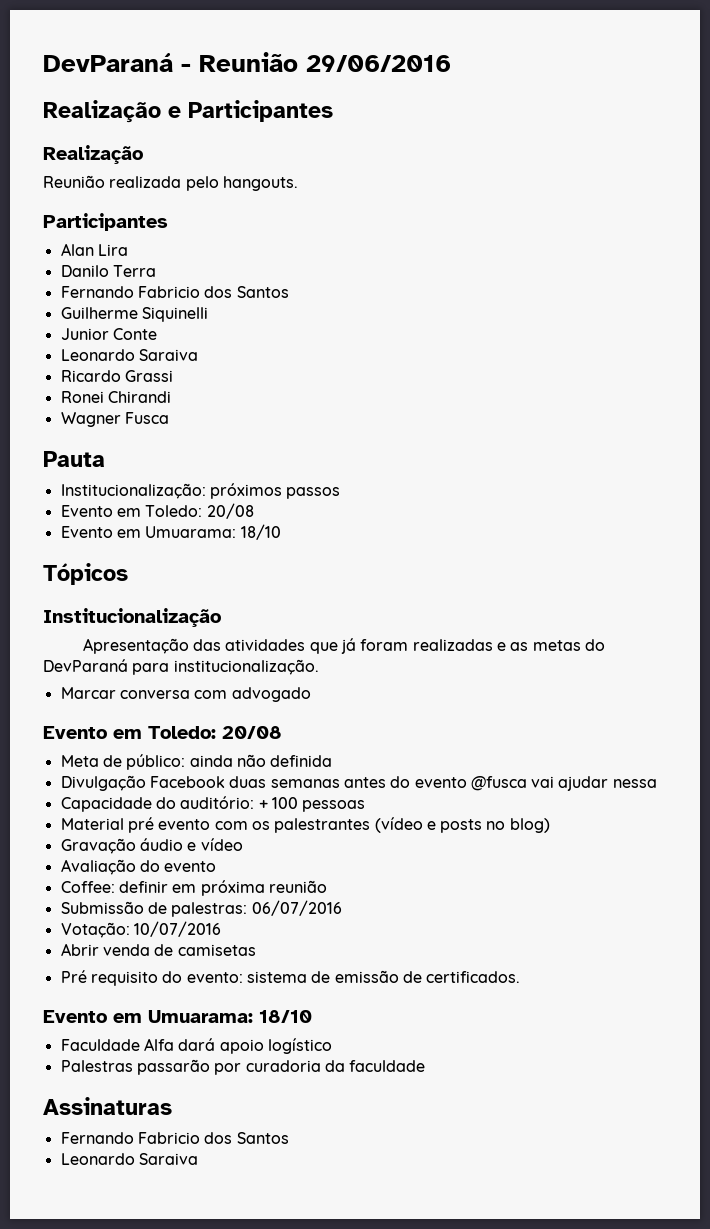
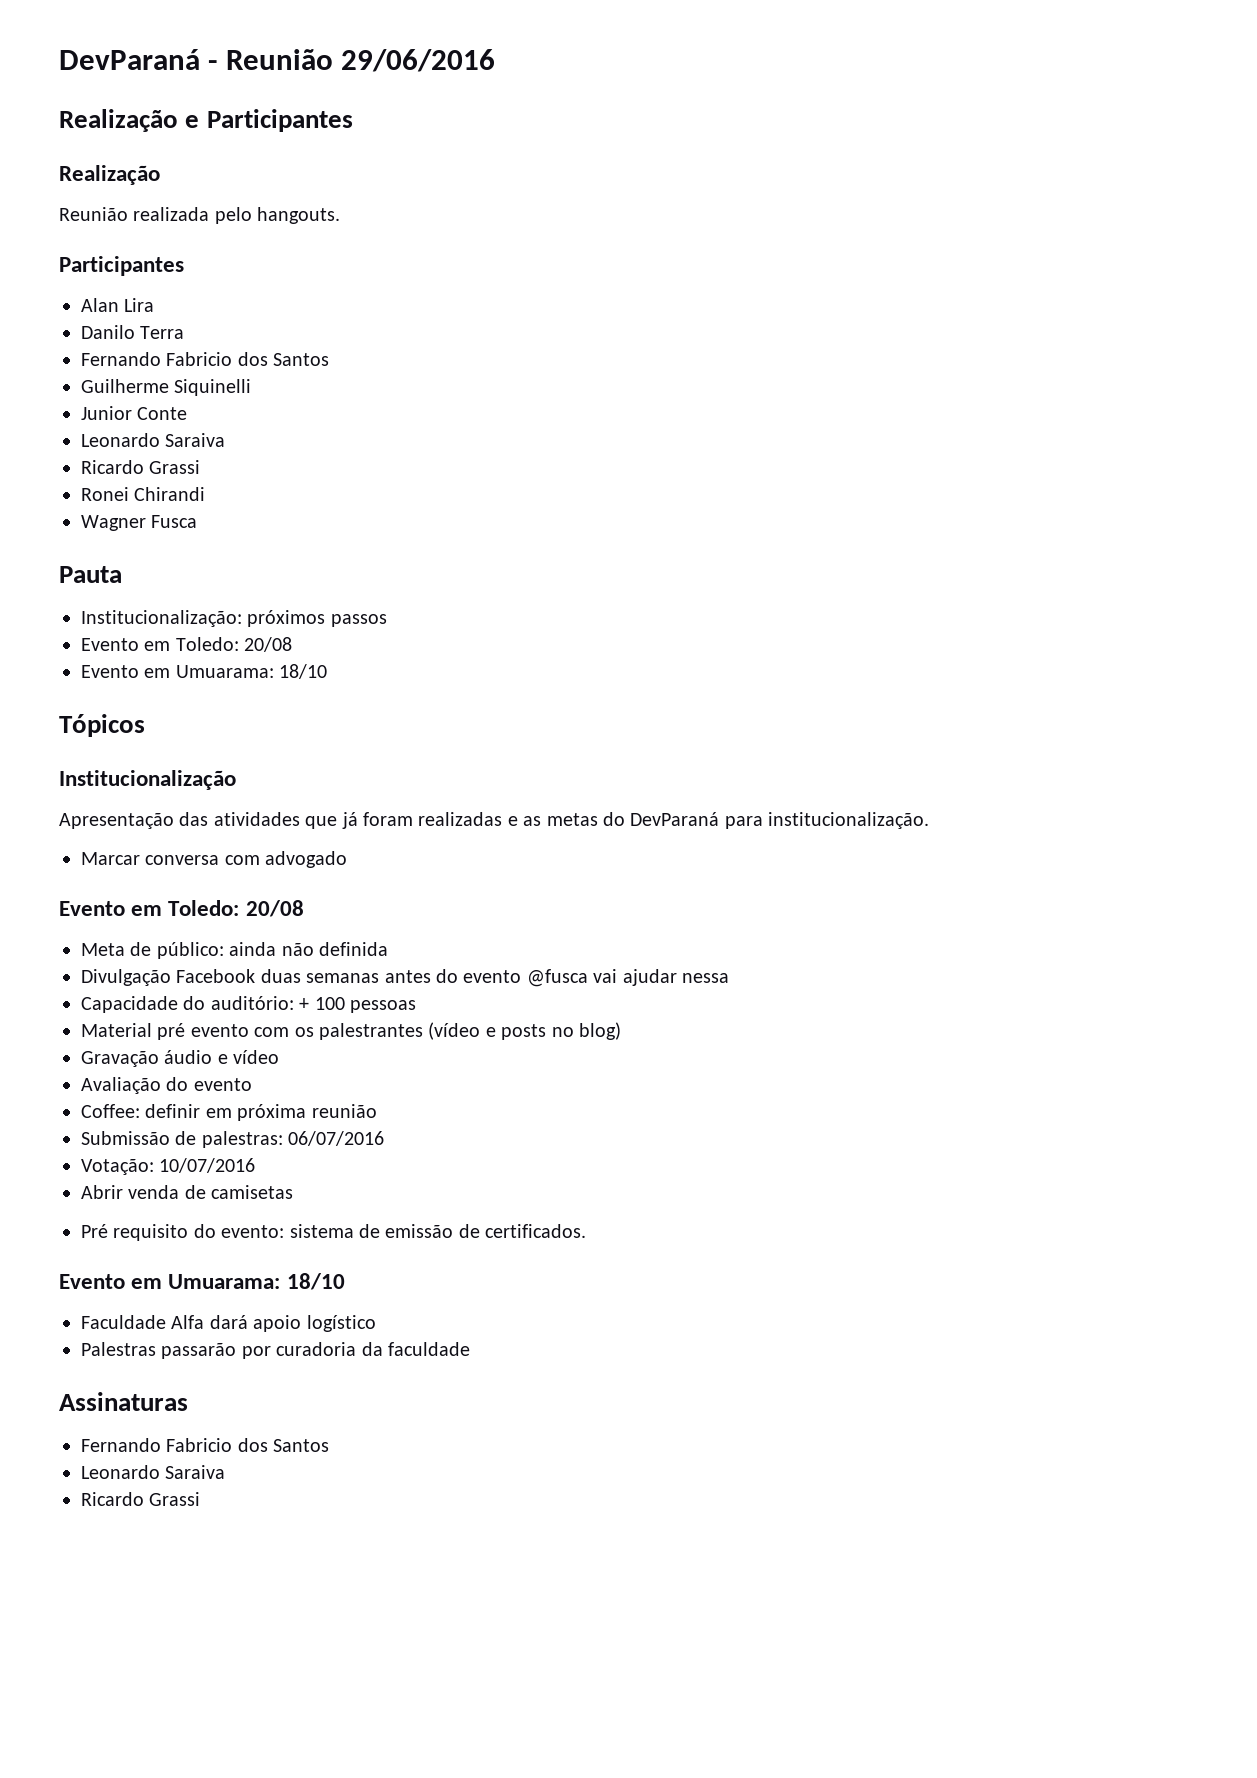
(198, 1159) none -> [81,1492,201,1506] // Ricardo Grassi

